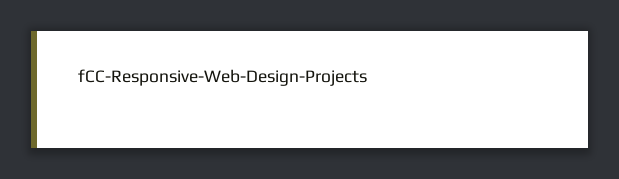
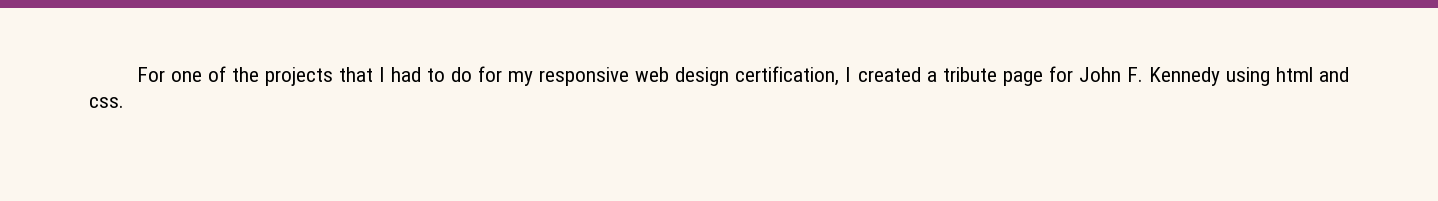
[78,69,367,86] fCC-Responsive-Web-Design-Projects -> [136,66,1350,86] [89,97,124,108] For one of the projects that I had to do for my responsive web design certification, I created a tribute page for John F. Kennedy using html and css.

